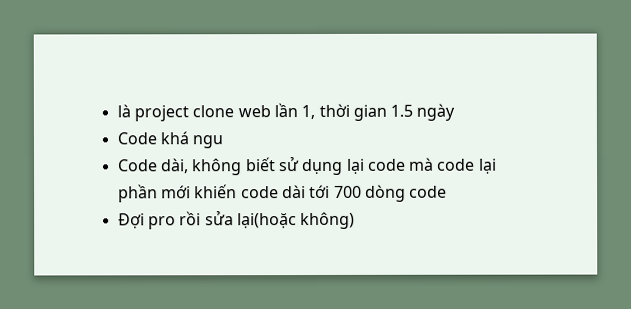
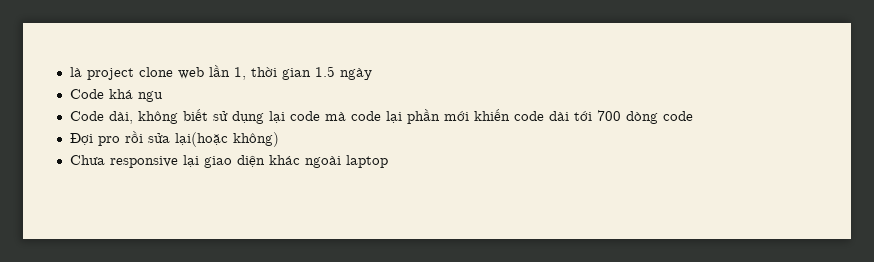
(356, 220) none -> [69,155,388,168] // Chưa responsive lại giao diện khác ngoài laptop

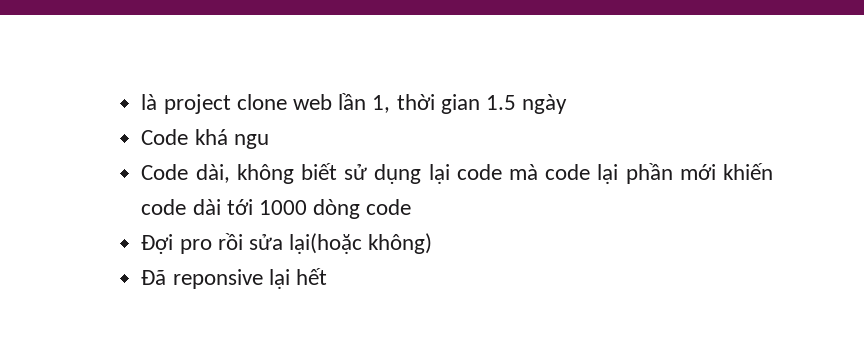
[596,110,621,121] 700 -> [258,200,307,215] 1000
[69,155,388,168] Chưa responsive lại giao diện khác ngoài laptop -> [141,268,327,289] Đã reponsive lại hết

